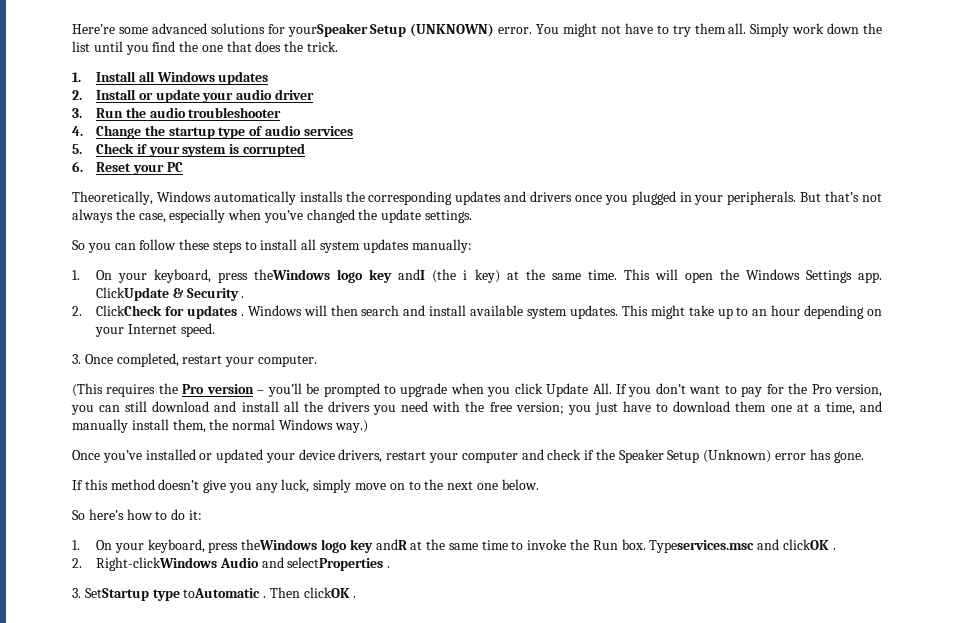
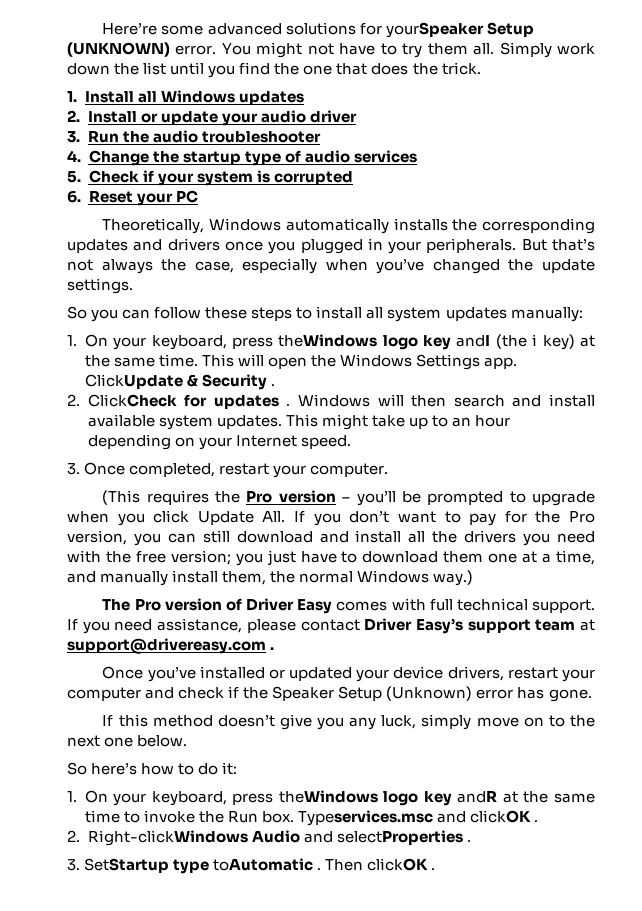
(368, 426) none -> [102,598,595,614] [67,618,595,634] [67,638,275,654] // The Pro version of Driver Easy comes with full technical support. If you need assistance, please contact Driver Easy’s support team at support@drivereasy.com .

